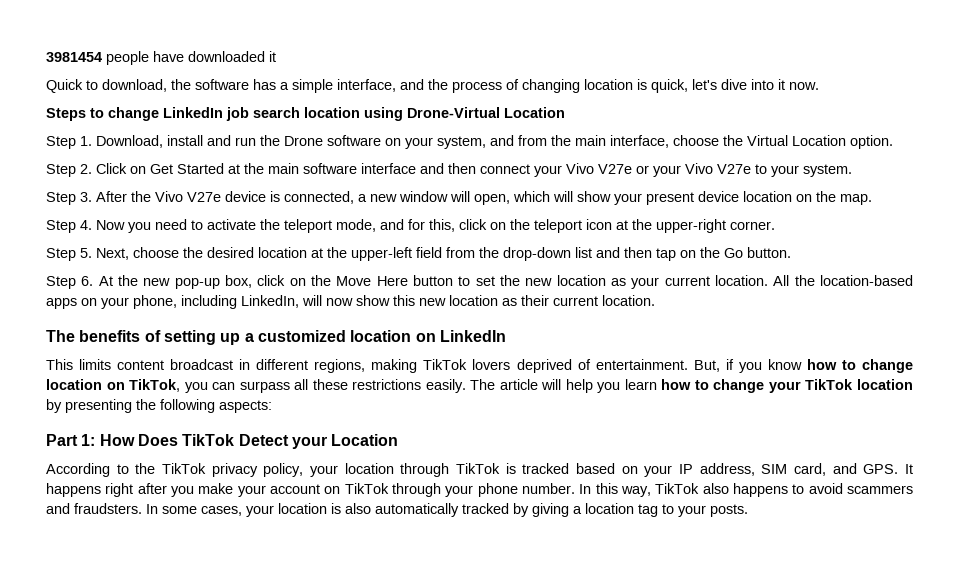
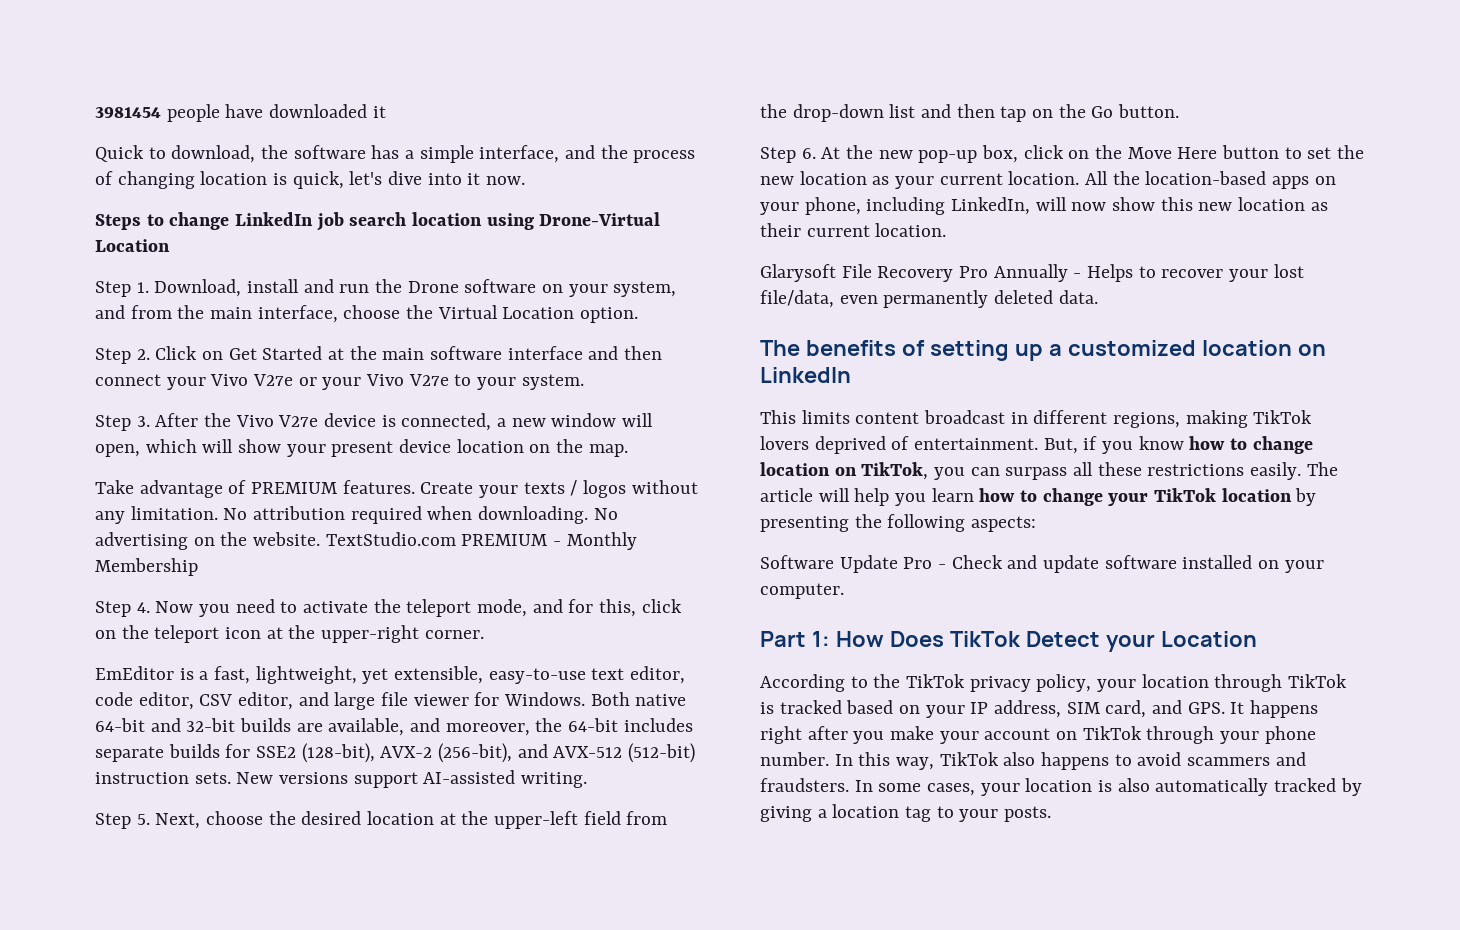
(872, 199) none -> [95,480,698,498] [95,506,618,524] [95,532,637,550] [95,558,198,576] // Take advantage of PREMIUM features. Create your texts / logos without any limitation. No attribution required when downloading. No advertising on the website. TextStudio.com PREMIUM - Monthly Membership
(775, 225) none -> [95,666,686,684] [95,692,687,710] [95,718,693,736] [95,743,696,763] [95,770,588,788] // EmEditor is a fast, lightweight, yet extensible, easy-to-use text editor, code editor, CSV editor, and large file viewer for Windows. Both native 64-bit and 32-bit builds are available, and moreover, the 64-bit includes separate builds for SSE2 (128-bit), AVX-2 (256-bit), and AVX-512 (512-bit) instruction sets. New versions support AI-assisted writing.
(655, 300) none -> [760,264,1304,282] [760,290,1098,308] // Glarysoft File Recovery Pro Annually - Helps to recover your lost file/data, even permanently deleted data.
(272, 406) none -> [760,555,1324,573] [760,583,844,599] // Software Update Pro - Check and update software installed on your computer.

